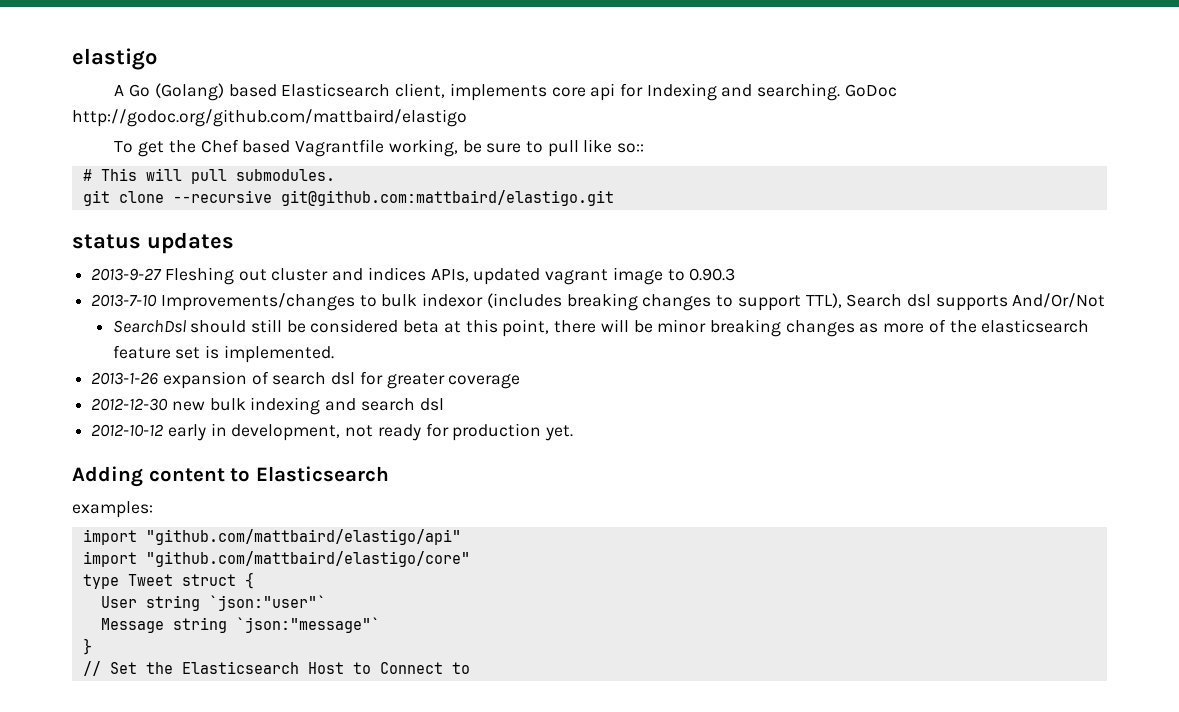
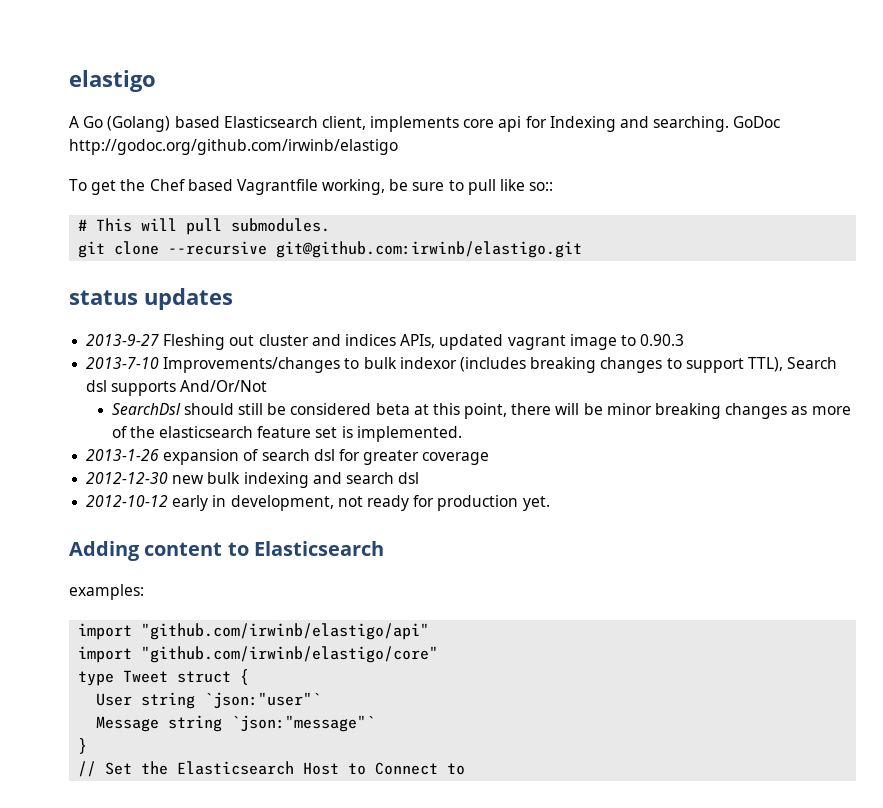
[72,109,467,127] http://godoc.org/github.com/mattbaird/elastigo -> [69,139,398,155] http://godoc.org/github.com/irwinb/elastigo
[280,190,614,206] git@github.com:mattbaird/elastigo.git -> [276,241,583,258] git@github.com:irwinb/elastigo.git
[145,529,461,545] [82,551,470,567] "github.com/mattbaird/elastigo/api" // import "github.com/mattbaird/elastigo/core" -> [141,623,430,640] [78,646,439,663] "github.com/irwinb/elastigo/api" // import "github.com/irwinb/elastigo/core"

